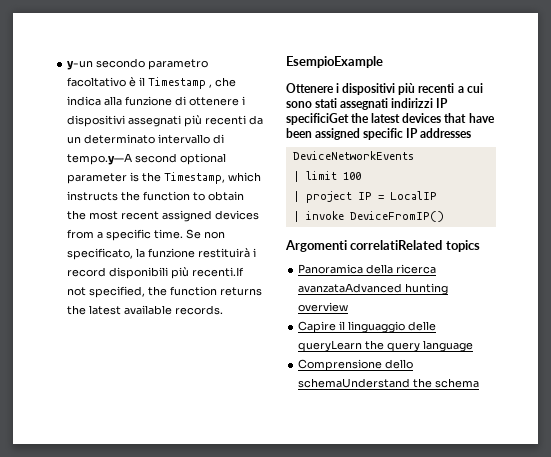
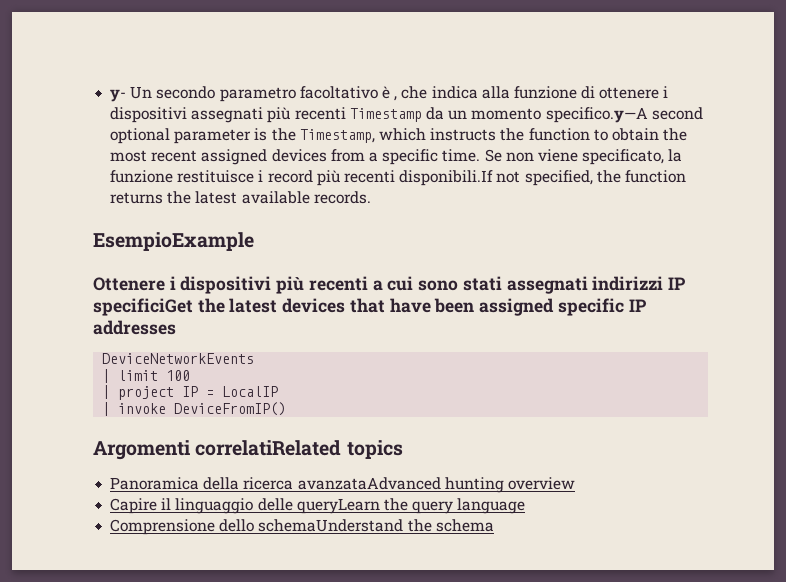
[67,60,94,70] y-un -> [110,86,153,102] y- Un
[139,77,207,89] il Timestamp -> (390, 92) none
(247, 120) none -> [349,108,422,122] Timestamp
[84,134,225,144] [67,153,133,165] determinato intervallo di tempo.y—A -> [471,107,648,123] momento specifico.y—A
(226, 235) none -> [537,149,578,162] viene
[198,248,251,258] restituirà -> [177,170,255,183] restituisce
[109,267,245,279] disponibili più recenti.If -> [316,170,494,186] più recenti disponibili.If

